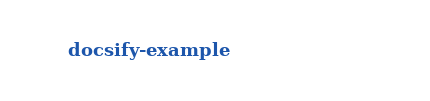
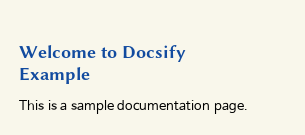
[68,42,230,60] docsify-example -> [19,45,186,62] [19,67,90,84] [19,100,248,114] Welcome to Docsify Example // This is a sample documentation page.

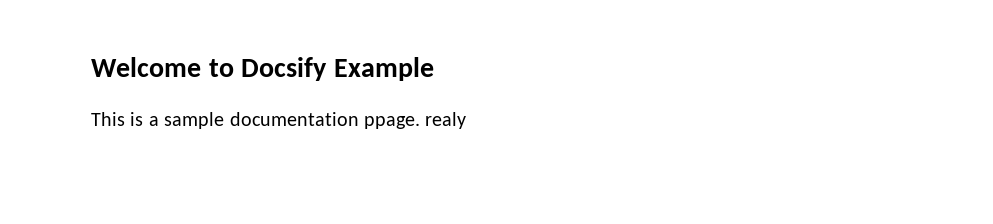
[213,102,248,114] page. -> [364,112,467,129] ppage. realy

